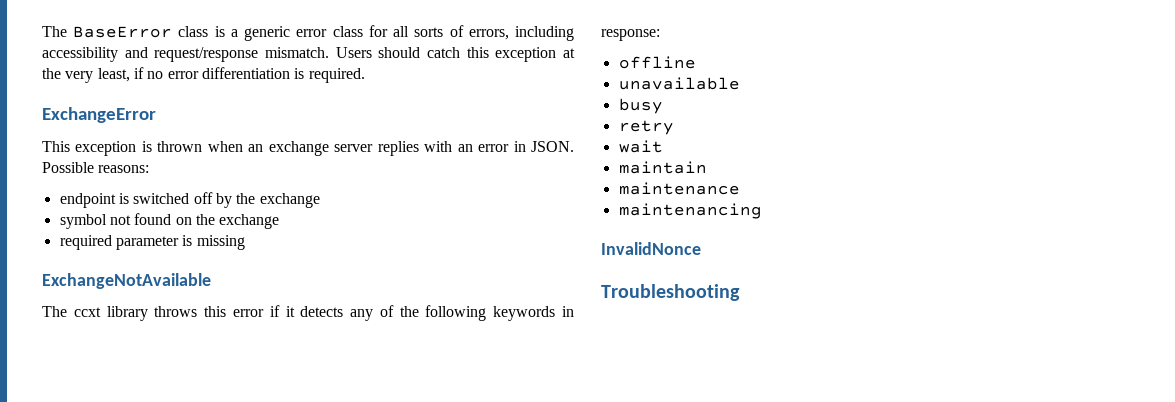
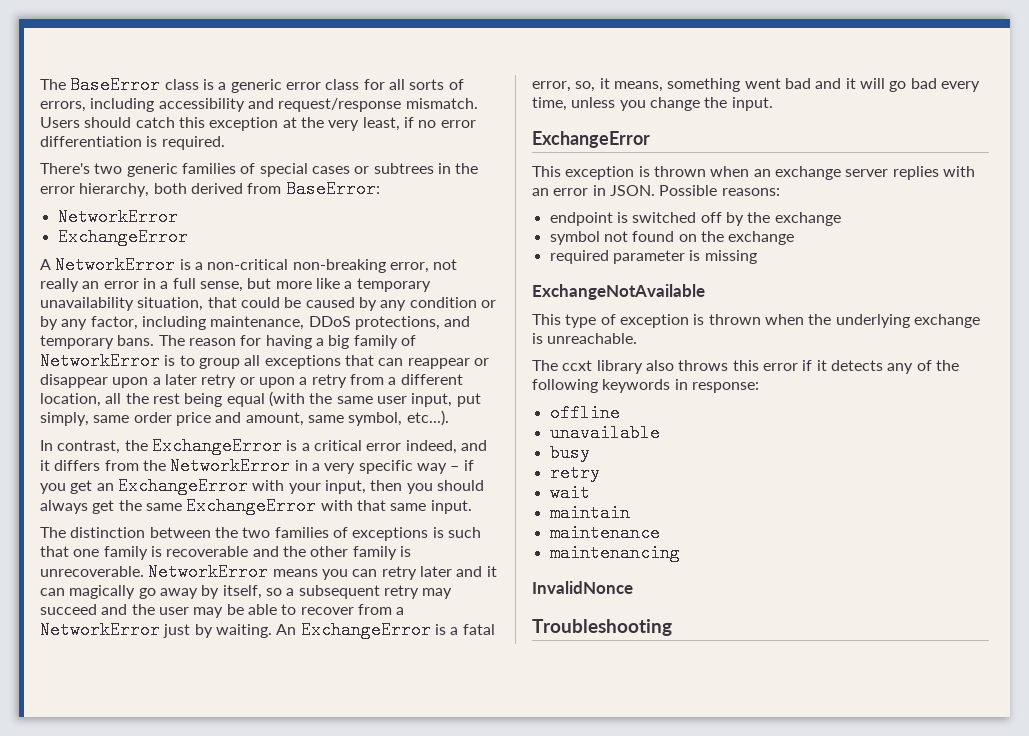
(365, 75) none -> [40,163,479,177] [40,180,380,198] [57,208,178,226] [57,228,188,246] [40,256,458,274] [40,278,431,292] [40,297,496,311] [40,316,471,330] [40,335,416,349] [40,352,489,370] [40,374,463,388] [40,391,481,407] [40,410,449,426] [40,437,487,455] [40,457,474,475] [40,477,484,495] [40,497,472,515] [40,527,481,541] [40,546,411,560] [40,563,497,581] [40,585,453,599] [40,604,405,618] [40,621,495,639] [532,78,980,92] [532,97,773,111] // There's two generic families of special cases or subtrees in the error hierarchy, both derived from BaseError: // NetworkError // ExchangeError // A NetworkError is a non-critical non-breaking error, not really an error in a full sense, but more like a temporary unavailability situation, that could be caused by any condition or by any factor, including maintenance, DDoS protections, and temporary bans. The reason for having a big family of NetworkError is to group all exceptions that can reappear or disappear upon a later retry or upon a retry from a different location, all the rest being equal (with the same user input, put simply, same order price and amount, same symbol, etc...). // In contrast, the ExchangeError is a critical error indeed, and it differs from the NetworkError in a very specific way – if you get an ExchangeError with your input, then you should always get the same ExchangeError with that same input. // The distinction between the two families of exceptions is such that one family is recoverable and the other family is unrecoverable. NetworkError means you can retry later and it can magically go away by itself, so a subsequent retry may succeed and the user may be able to recover from a NetworkError just by waiting. An ExchangeError is a fatal error, so, it means, something went bad and it will go bad every time, unless you change the input.
(211, 281) none -> [532,314,980,328] [532,333,638,344] // This type of exception is thrown when the underlying exchange is unreachable.
(148, 313) none -> [645,360,674,371] also

